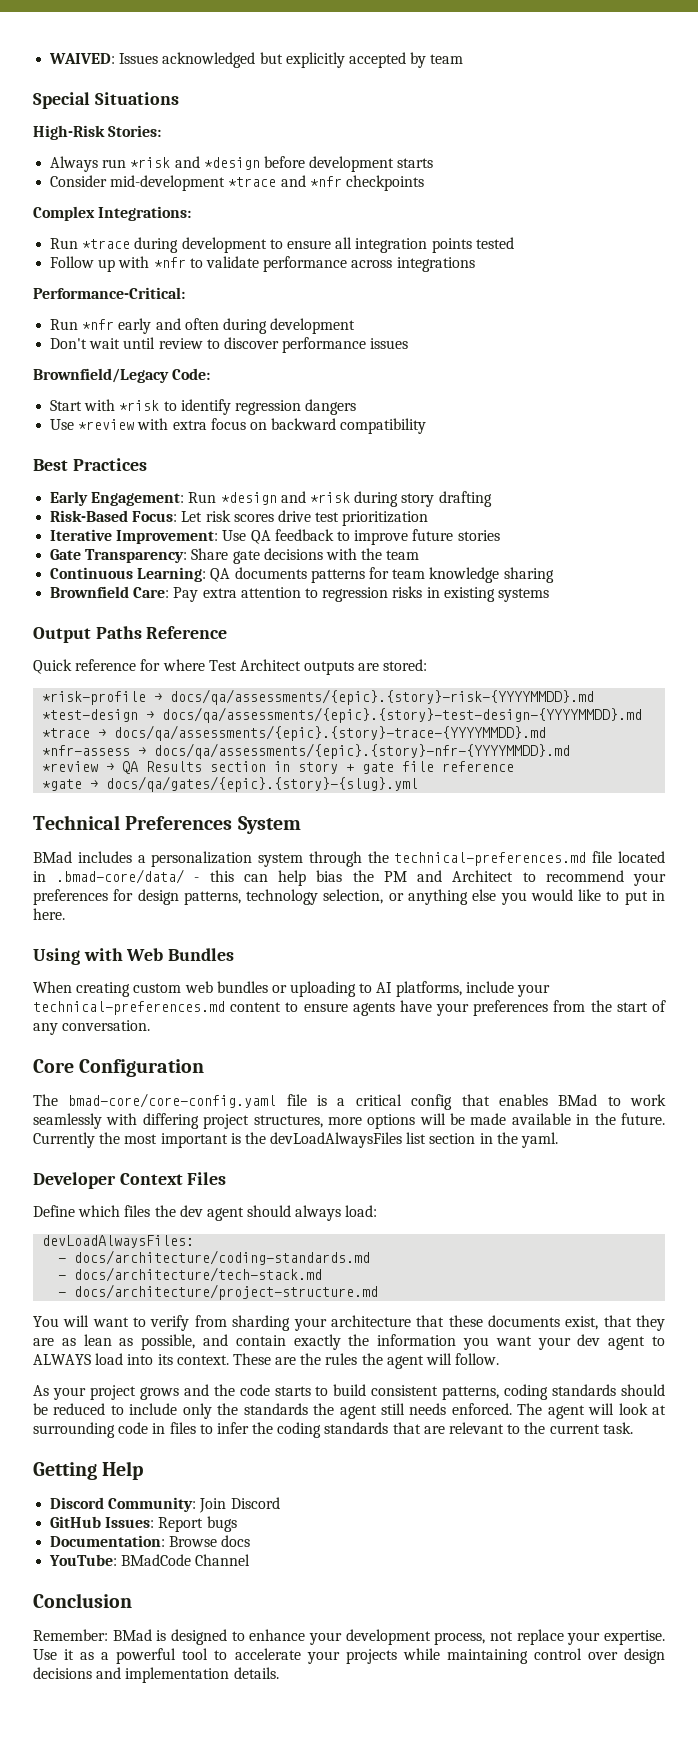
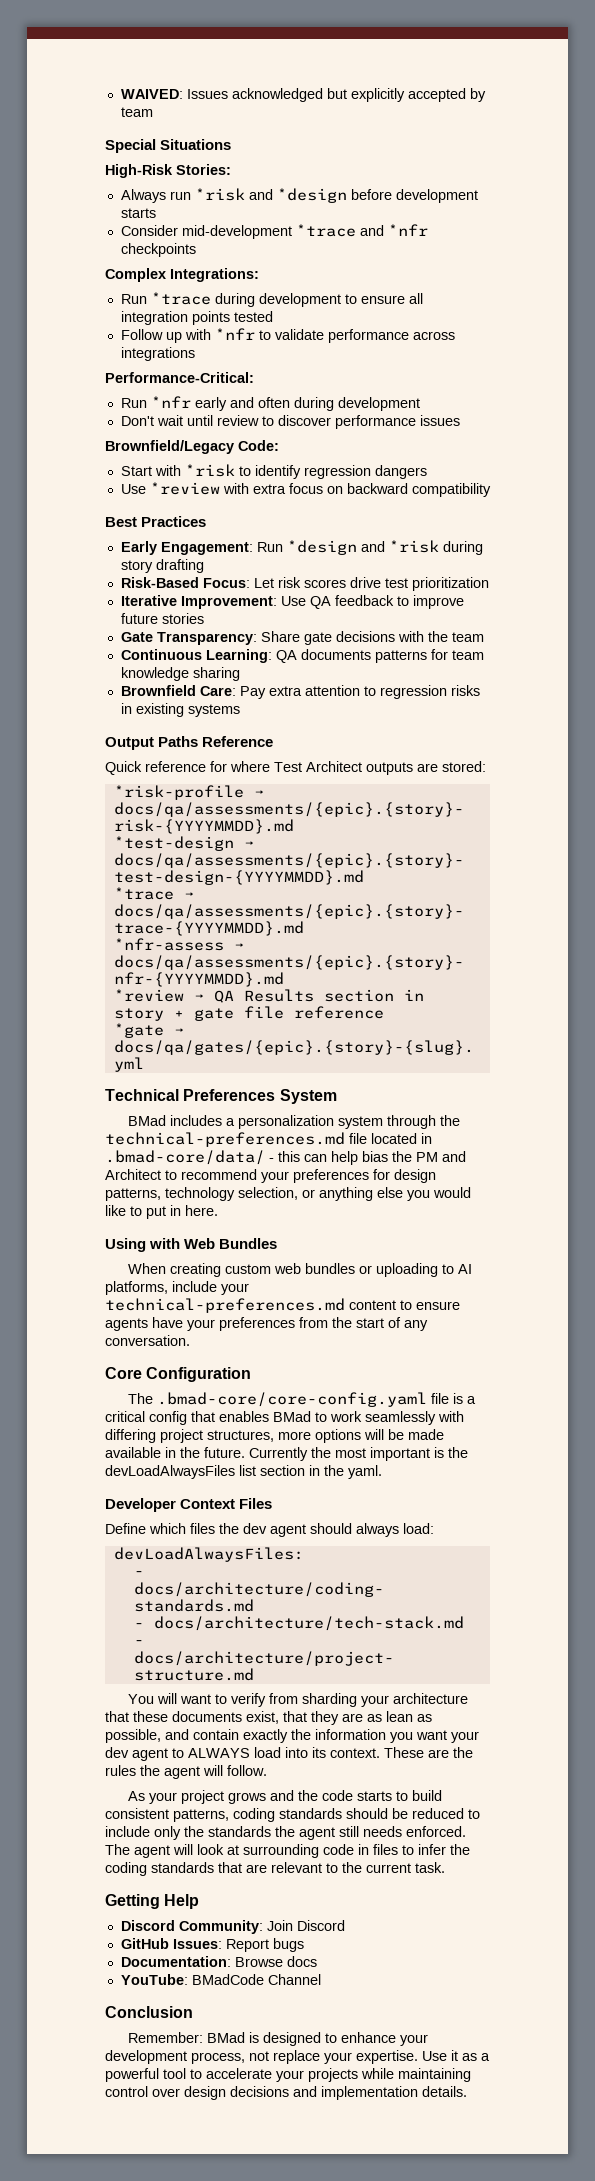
[68,1093,277,1108] bmad-core/core-config.yaml -> [157,1392,428,1407] .bmad-core/core-config.yaml

